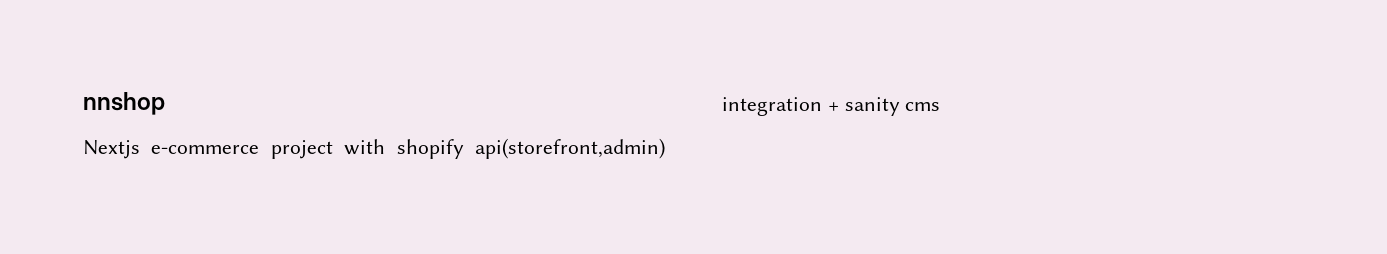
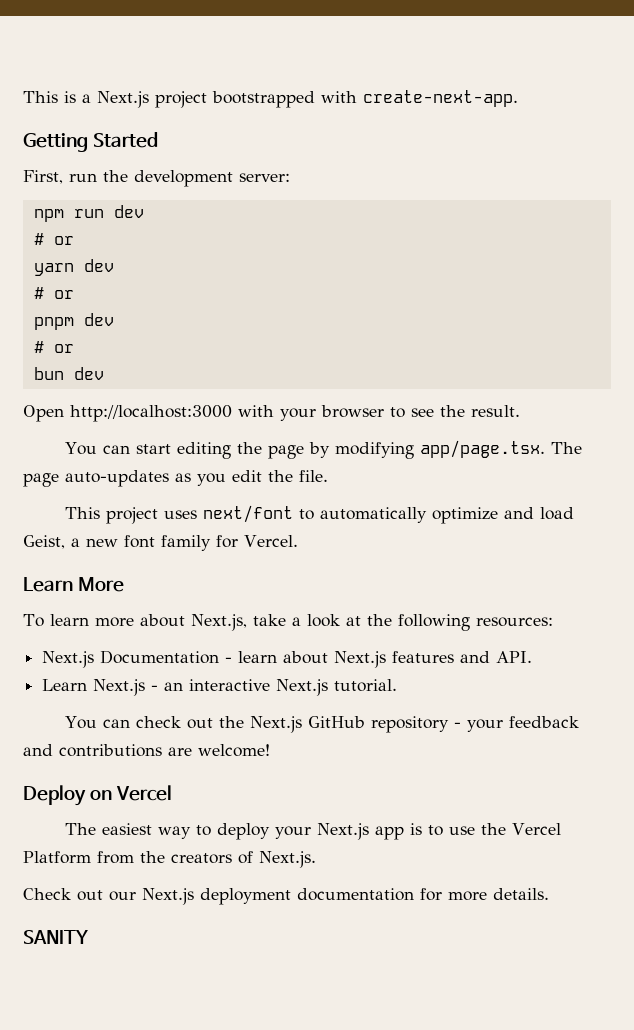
[83,92,165,115] [83,138,665,159] [722,97,941,116] nnshop // Nextjs e-commerce project with shopify api(storefront,admin) integration + sanity cms -> [23,90,518,108] [23,132,158,152] [23,170,290,187] [33,205,144,222] [33,233,74,245] [33,259,114,276] [33,287,74,299] [33,313,114,330] [33,341,74,353] [33,367,104,380] [23,405,520,422] [65,440,583,459] [23,470,328,487] [65,505,575,524] [23,535,298,551] [23,577,124,592] [23,614,553,631] [42,650,533,668] [42,679,398,696] [65,716,580,733] [23,744,270,757] [23,785,172,806] [65,823,562,840] [23,851,316,868] [23,888,549,905] [23,930,88,944] This is a Next.js project bootstrapped with create-next-app. // Getting Started // First, run the development server: // npm run dev // # or // yarn dev // # or // pnpm dev // # or // bun dev // Open http://localhost:3000 with your browser to see the result. // You can start editing the page by modifying app/page.tsx. The page auto-updates as you edit the file. // This project uses next/font to automatically optimize and load Geist, a new font family for Vercel. // Learn More // To learn more about Next.js, take a look at the following resources: // Next.js Documentation - learn about Next.js features and API. // Learn Next.js - an interactive Next.js tutorial. // You can check out the Next.js GitHub repository - your feedback and contributions are welcome! // Deploy on Vercel // The easiest way to deploy your Next.js app is to use the Vercel Platform from the creators of Next.js. // Check out our Next.js deployment documentation for more details. // SANITY

